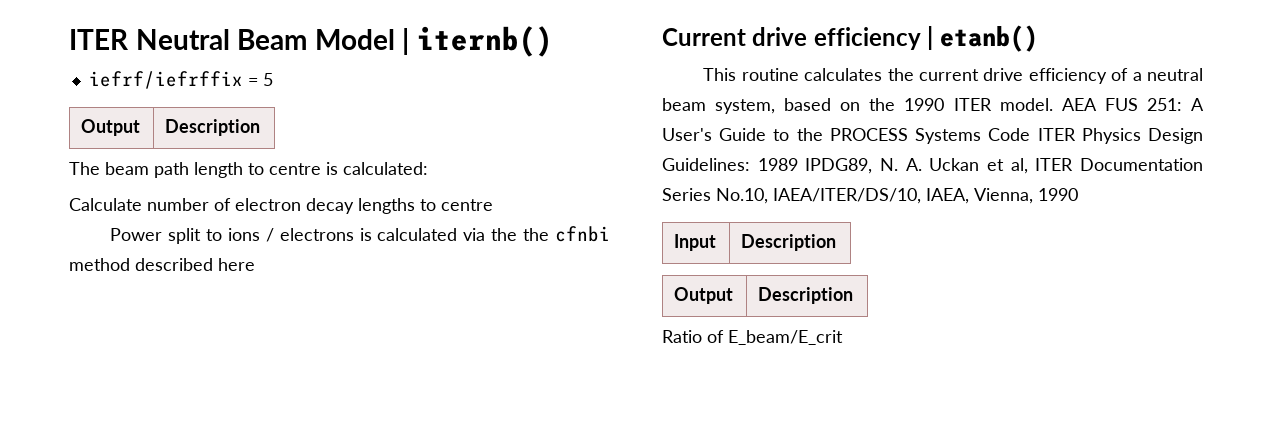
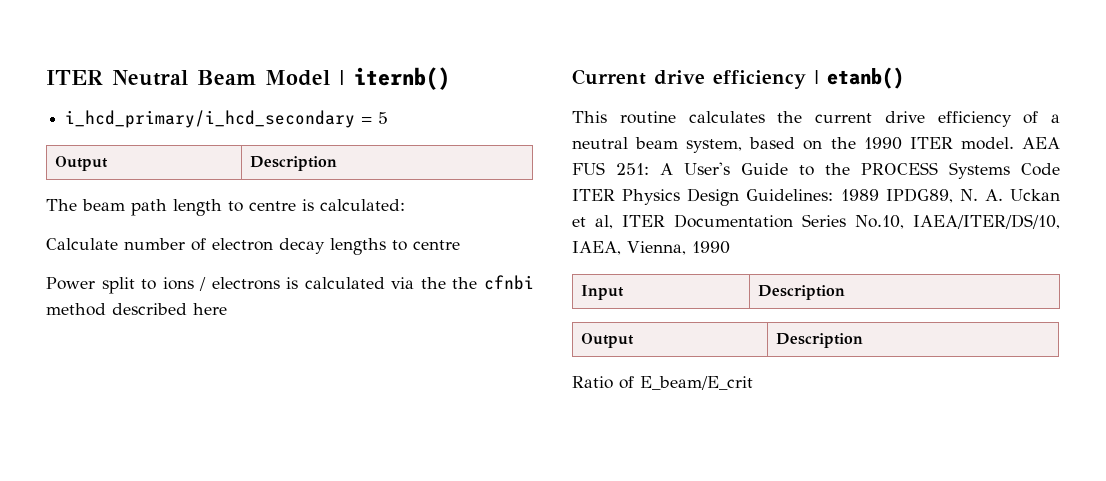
[88,71,243,89] iefrf/iefrffix -> [65,110,356,128] i_hcd_primary/i_hcd_secondary

